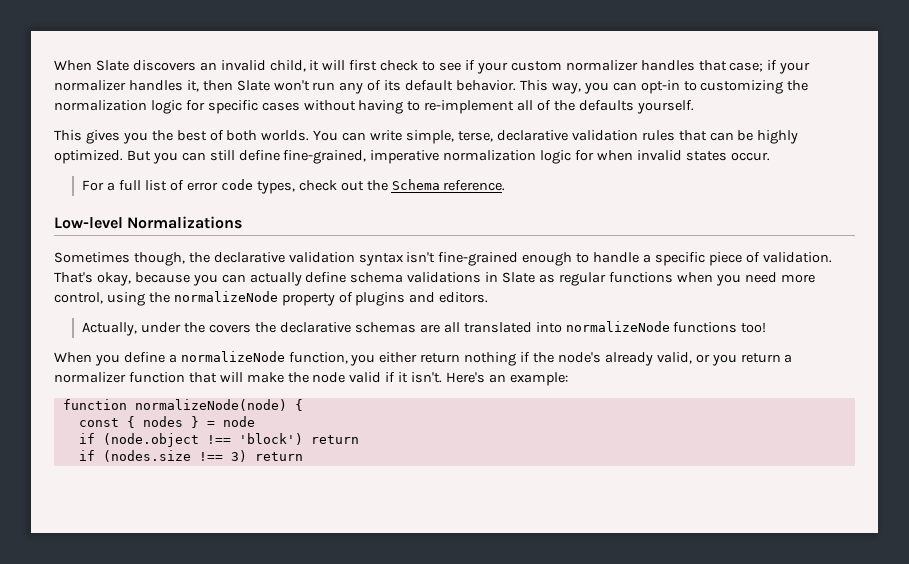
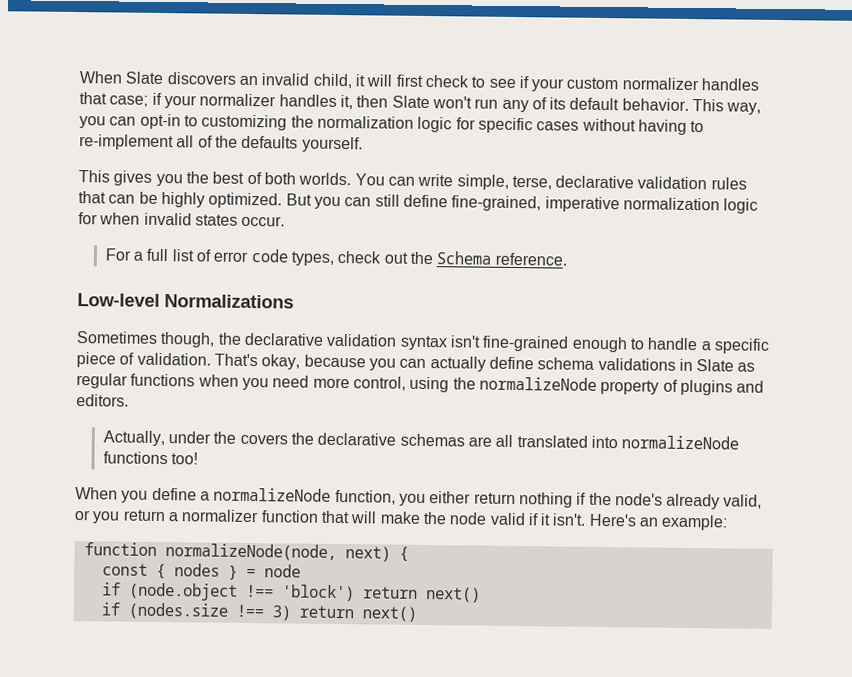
[134,399,287,411] normalizeNode(node) -> [164,543,391,562] normalizeNode(node, next)
(359, 439) none -> [425,587,481,603] next()
(303, 456) none -> [361,606,417,622] next()

